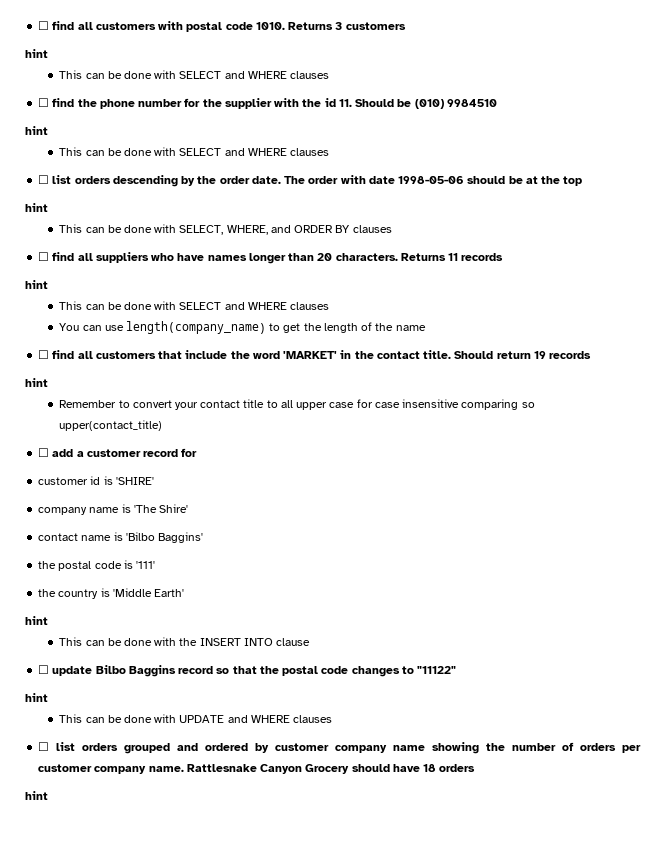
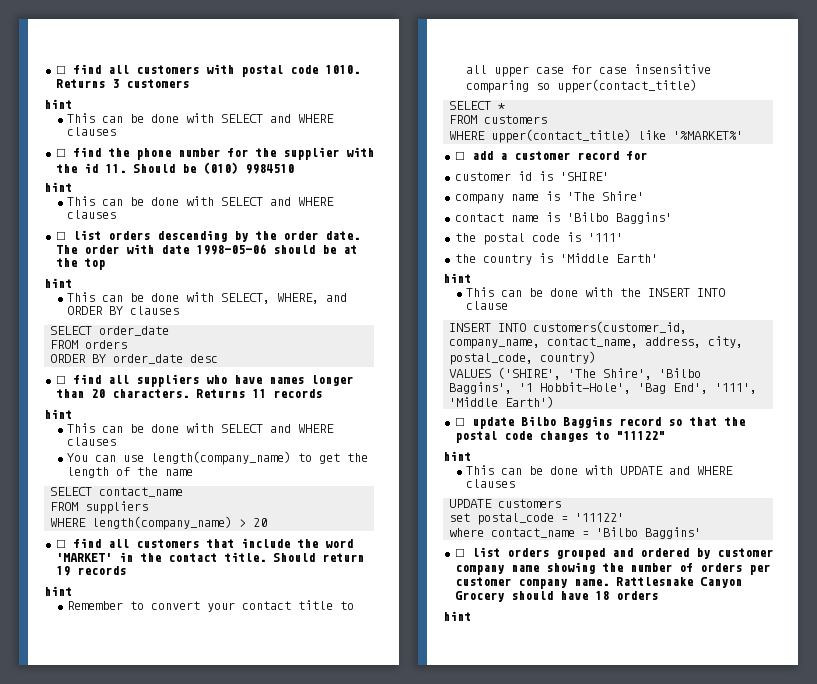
(392, 229) none -> [50,326,170,336] [50,340,128,349] [50,354,219,364] // SELECT order_date // FROM orders // ORDER BY order_date desc
(426, 328) none -> [50,487,184,497] [50,501,149,514] [50,516,268,530] // SELECT contact_name // FROM suppliers // WHERE length(company_name) > 20
(163, 425) none -> [449,101,506,110] [449,115,548,124] [449,129,744,143] // SELECT * // FROM customers // WHERE upper(contact_title) like '%MARKET%'
(311, 642) none -> [449,321,688,334] [449,336,744,349] [449,351,597,365] [449,367,702,380] [449,382,758,394] [449,396,555,408] // INSERT INTO customers(customer_id, company_name, contact_name, address, city, postal_code, country) // VALUES ('SHIRE', 'The Shire', 'Bilbo Baggins', '1 Hobbit-Hole', 'Bag End', '111', 'Middle Earth')
(333, 719) none -> [449,499,562,508] [449,513,625,525] [449,527,702,539] // UPDATE customers // set postal_code = '11122' // where contact_name = 'Bilbo Baggins'

